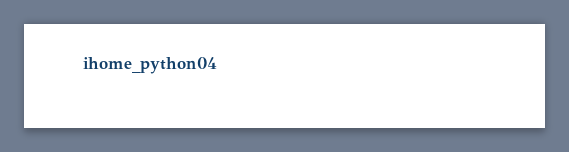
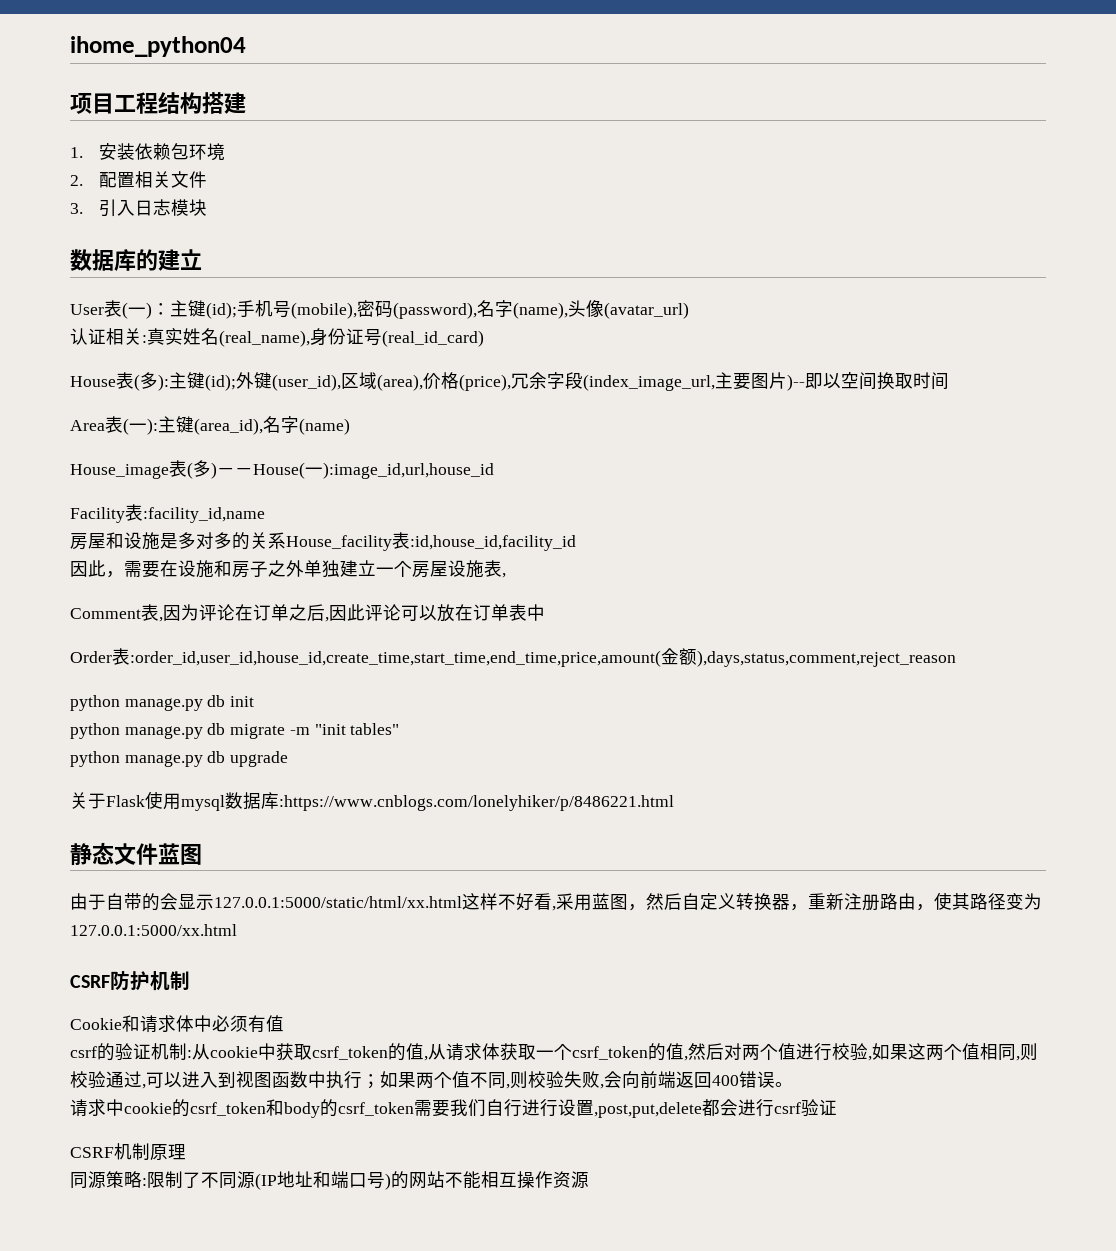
(217, 65) none -> [70,92,246,114] [70,143,225,161] [70,171,207,188] [70,199,207,217] [70,249,202,271] [70,300,689,319] [70,328,484,347] [70,372,949,391] [70,416,350,435] [70,460,494,479] [70,504,265,523] [70,532,576,551] [70,560,506,578] [70,604,545,622] [70,648,956,667] [70,695,255,711] [70,723,400,739] [70,751,289,767] [70,791,674,811] [70,842,202,866] [70,892,1042,911] [70,924,237,936] [70,971,190,991] [70,1015,284,1033] [70,1043,1038,1061] [70,1071,793,1089] [70,1099,837,1118] [70,1143,186,1160] [70,1171,589,1190] // 项目工程结构搭建 // 1.安装依赖包环境 // 2.配置相关文件 // 3.引入日志模块 // 数据库的建立 // User表(一)：主键(id);手机号(mobile),密码(password),名字(name),头像(avatar_url) // 认证相关:真实姓名(real_name),身份证号(real_id_card) // House表(多):主键(id);外键(user_id),区域(area),价格(price),冗余字段(index_image_url,主要图片)--即以空间换取时间 // Area表(一):主键(area_id),名字(name) // House_image表(多)－－House(一):image_id,url,house_id // Facility表:facility_id,name // 房屋和设施是多对多的关系House_facility表:id,house_id,facility_id // 因此，需要在设施和房子之外单独建立一个房屋设施表, // Comment表,因为评论在订单之后,因此评论可以放在订单表中 // Order表:order_id,user_id,house_id,create_time,start_time,end_time,price,amount(金额),days,status,comment,reject_reason // python manage.py db init // python manage.py db migrate -m "init tables" // python manage.py db upgrade // 关于Flask使用mysql数据库:https://www.cnblogs.com/lonelyhiker/p/8486221.html // 静态文件蓝图 // 由于自带的会显示127.0.0.1:5000/static/html/xx.html这样不好看,采用蓝图，然后自定义转换器，重新注册路由，使其路径变为127.0.0.1:5000/xx.html // CSRF防护机制 // Cookie和请求体中必须有值 // csrf的验证机制:从cookie中获取csrf_token的值,从请求体获取一个csrf_token的值,然后对两个值进行校验,如果这两个值相同,则校验通过,可以进入到视图函数中执行；如果两个值不同,则校验失败,会向前端返回400错误。 // 请求中cookie的csrf_token和body的csrf_token需要我们自行进行设置,post,put,delete都会进行csrf验证 // CSRF机制原理 // 同源策略:限制了不同源(IP地址和端口号)的网站不能相互操作资源

